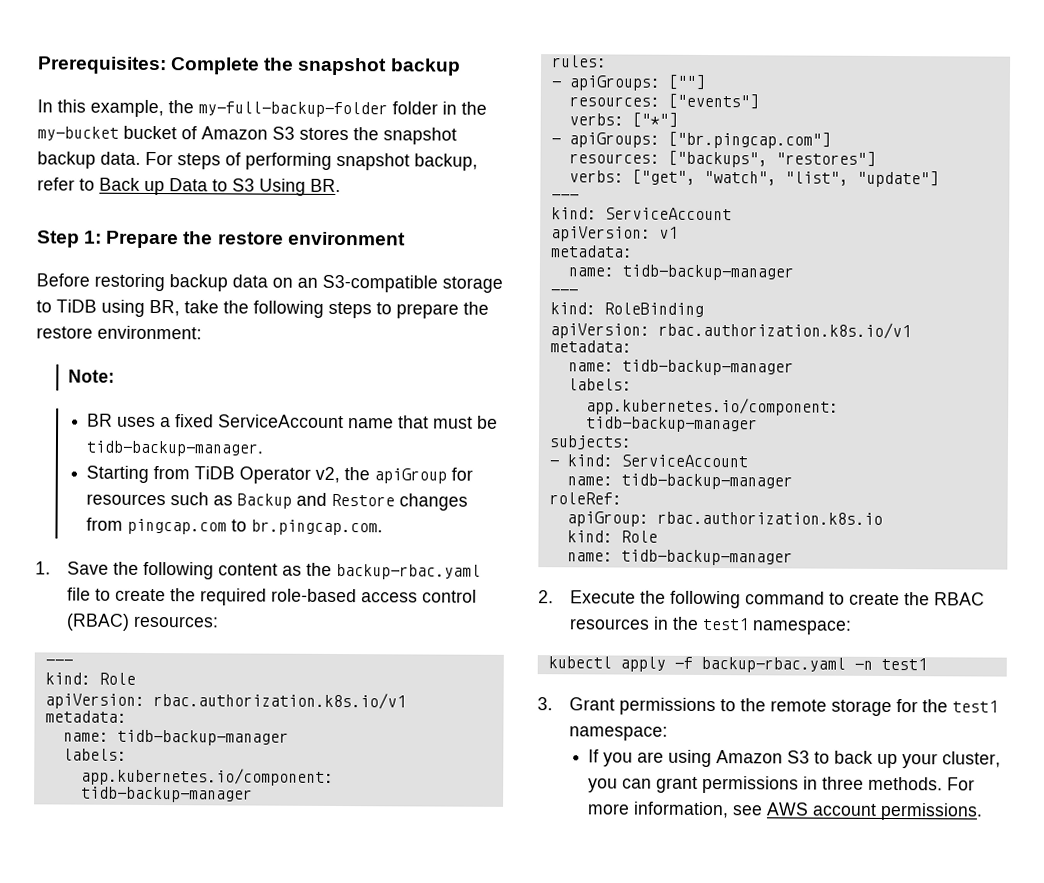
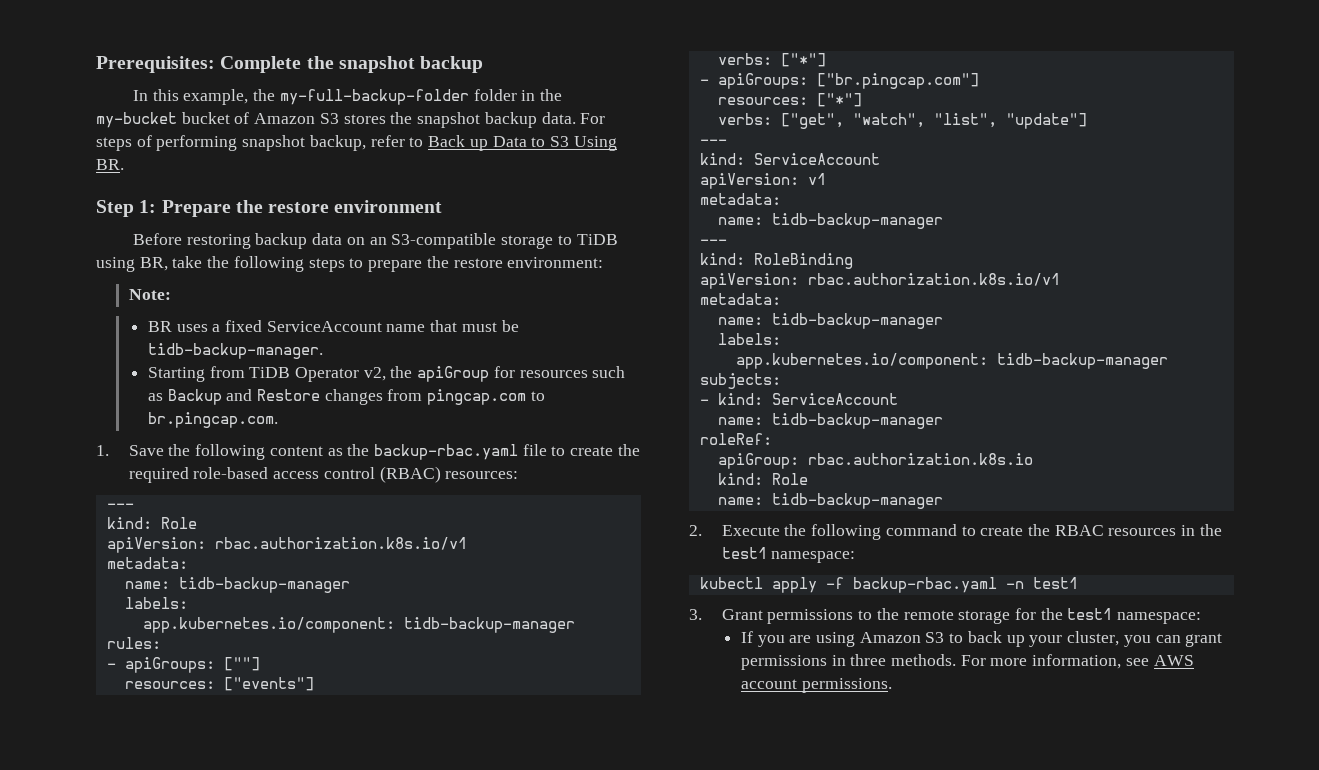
[667,150,876,168] ["backups", "restores"] -> [816,93,862,107] ["*"]

